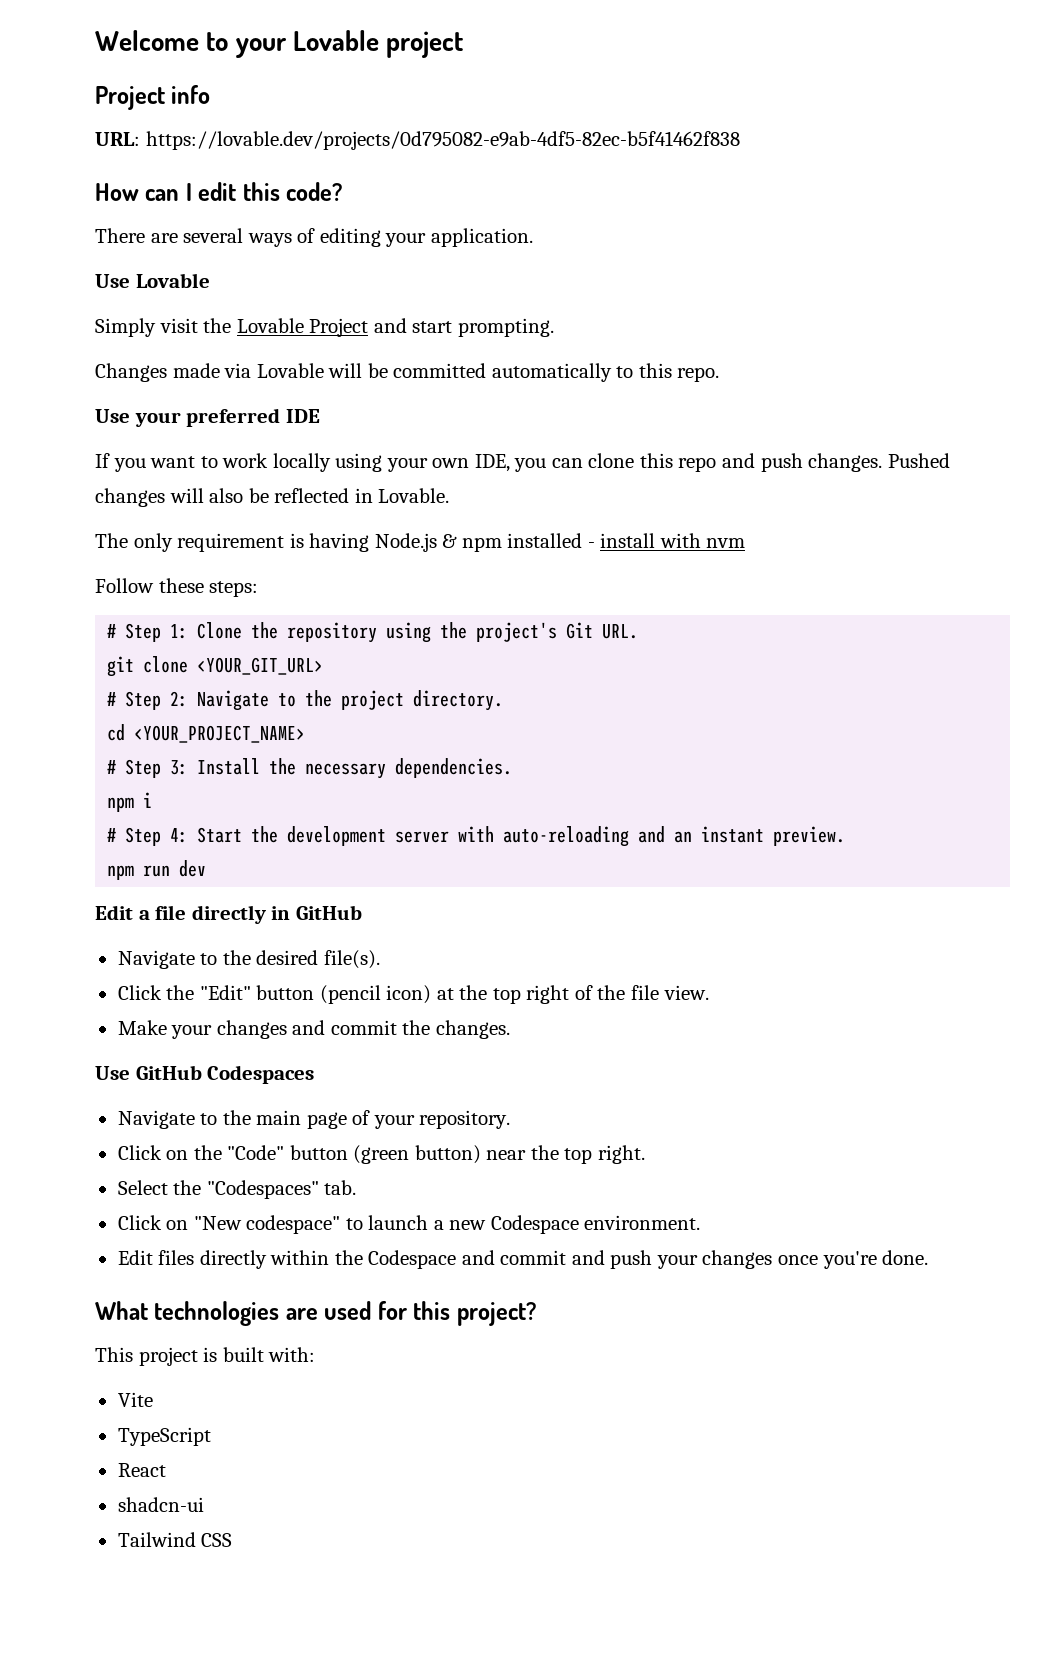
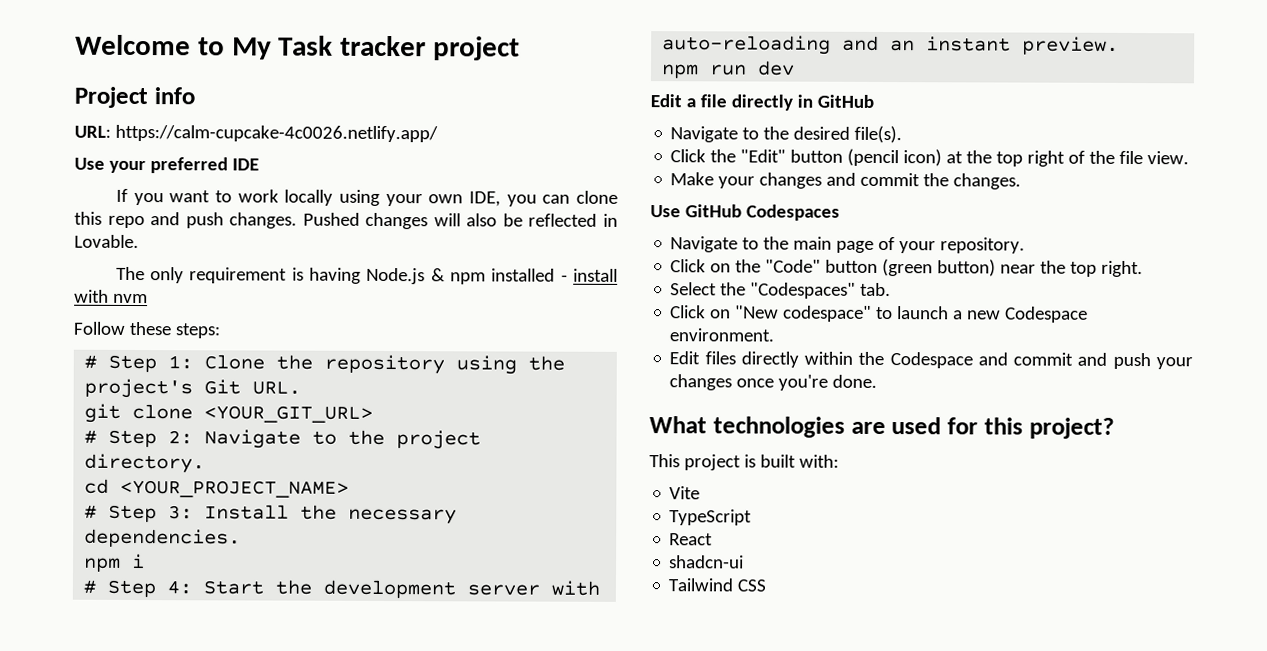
[235,30,379,58] your Lovable -> [231,35,427,60] My Task tracker
[145,131,740,150] [95,182,343,201] [95,228,533,247] [95,273,210,288] [95,318,554,337] [95,363,720,382] https://lovable.dev/projects/0d795082-e9ab-4df5-82ec-b5f41462f838 // How can I edit this code? // There are several ways of editing your application. // Use Lovable // Simply visit the Lovable Project and start prompting. // Changes made via Lovable will be committed automatically to this repo. -> [114,124,438,143] https://calm-cupcake-4c0026.netlify.app/

